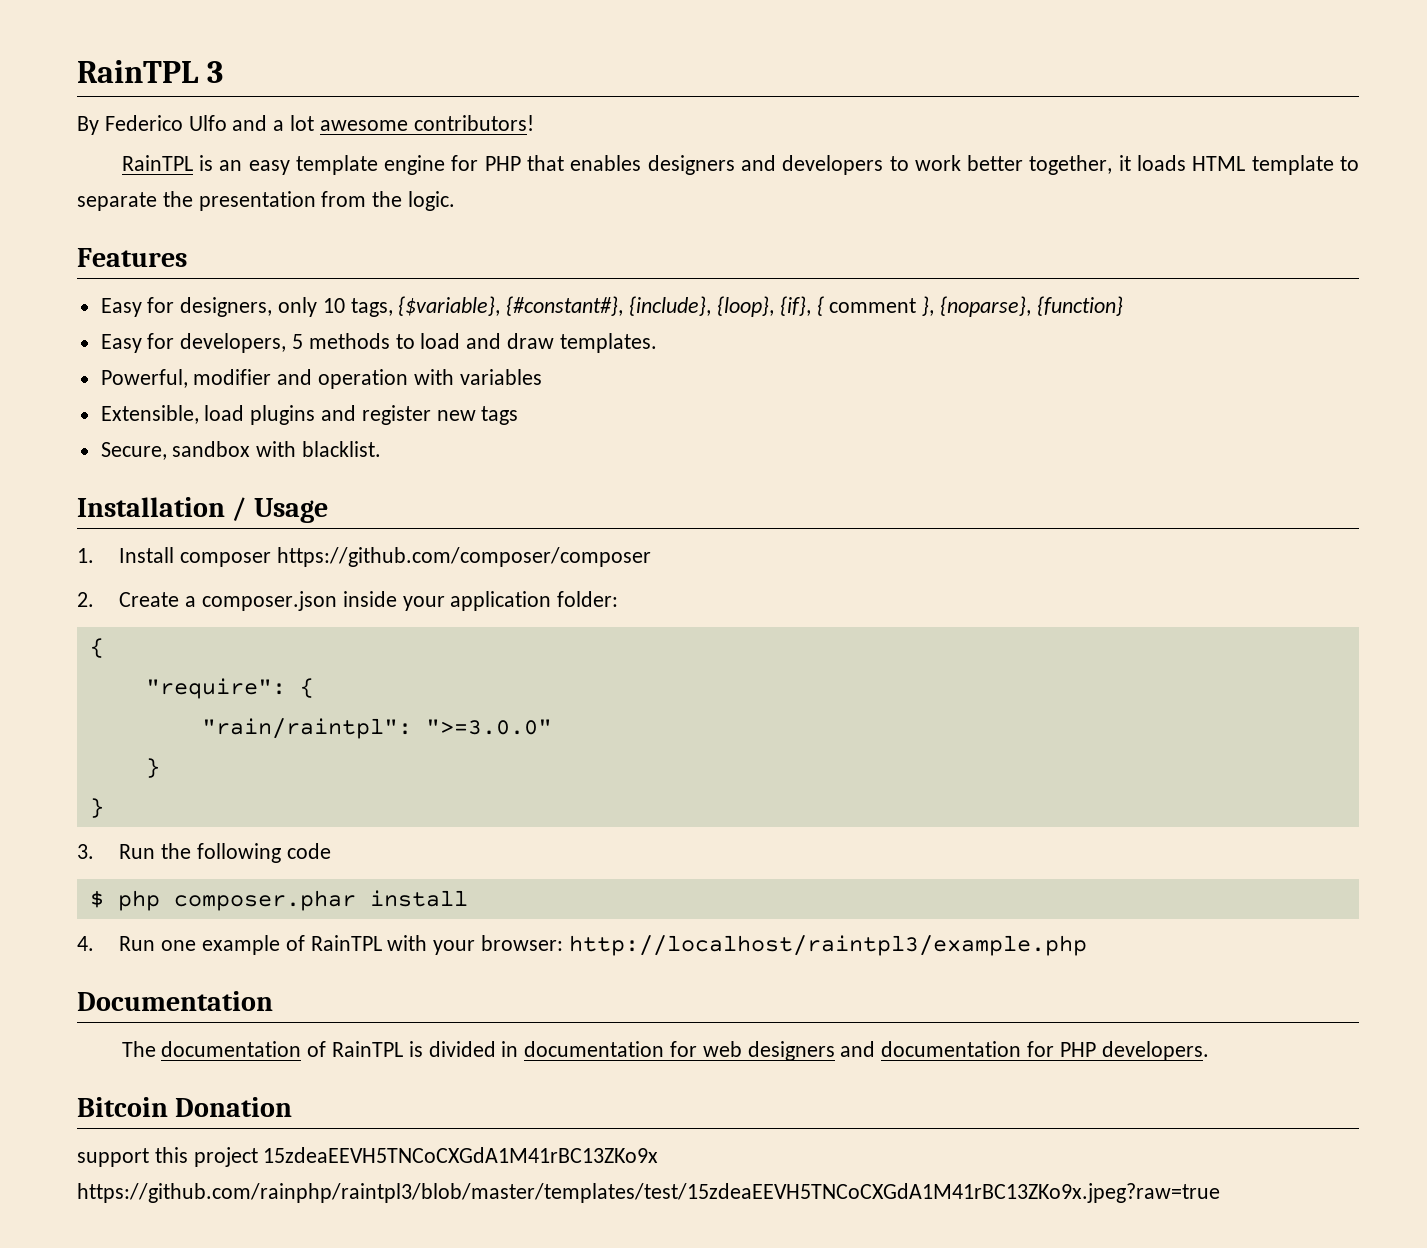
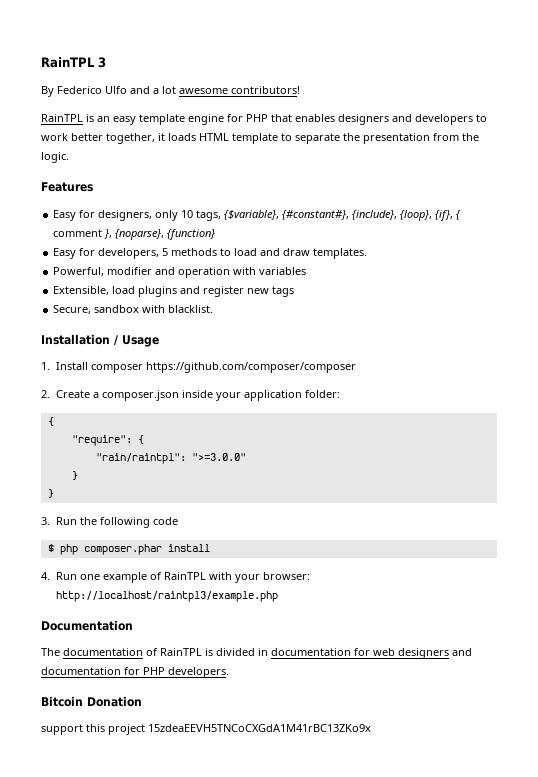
[77,1183,1220,1203] https://github.com/rainphp/raintpl3/blob/master/templates/test/15zdeaEEVH5TNCoCXGdA1M41rBC13ZKo9x.jpeg?raw=true -> (371, 728) none

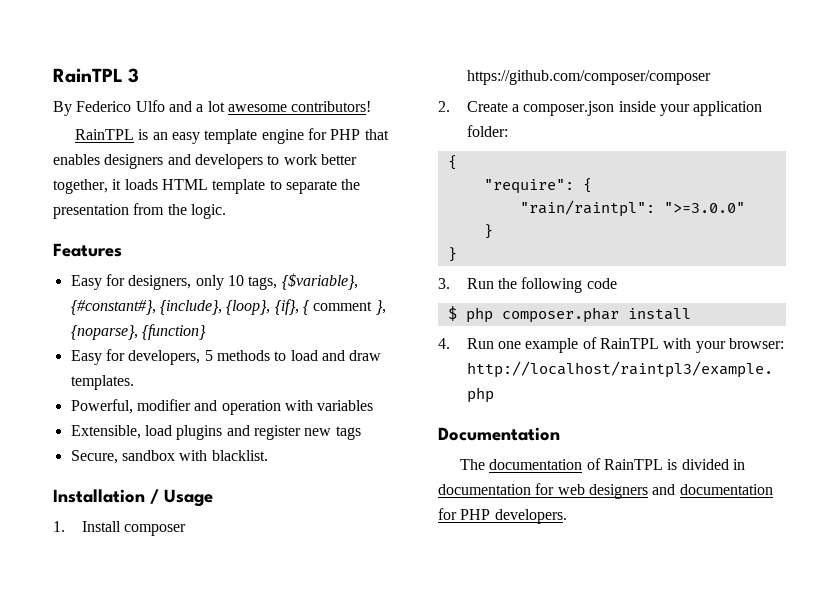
[41,696,142,707] [41,724,371,735] // Bitcoin Donation // support this project 15zdeaEEVH5TNCoCXGdA1M41rBC13ZKo9x -> (567, 516) none

